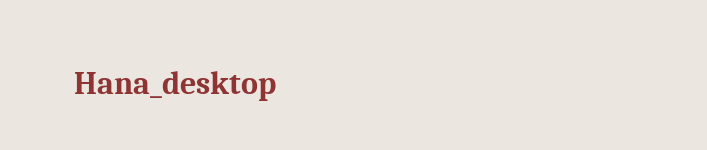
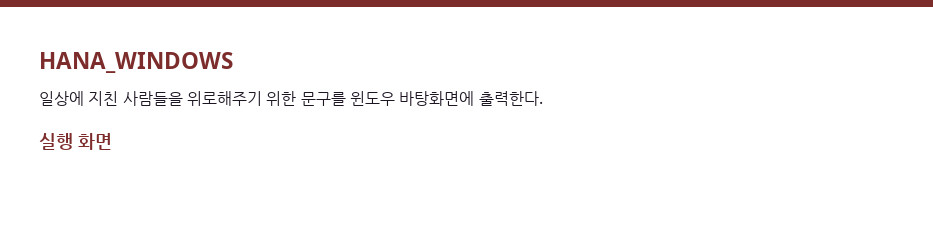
[74,71,276,101] Hana_desktop -> [39,52,233,73] [39,91,543,106] [39,133,112,150] HANA_WINDOWS // 일상에 지친 사람들을 위로해주기 위한 문구를 윈도우 바탕화면에 출력한다. // 실행 화면

